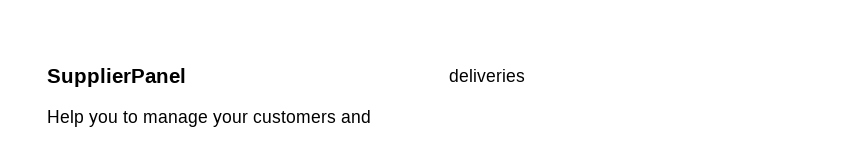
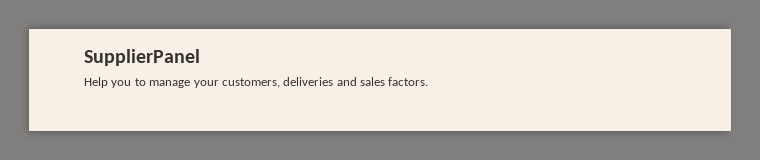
[253,110,371,123] [449,69,525,82] customers and deliveries -> [221,77,429,88] customers, deliveries and sales factors.

